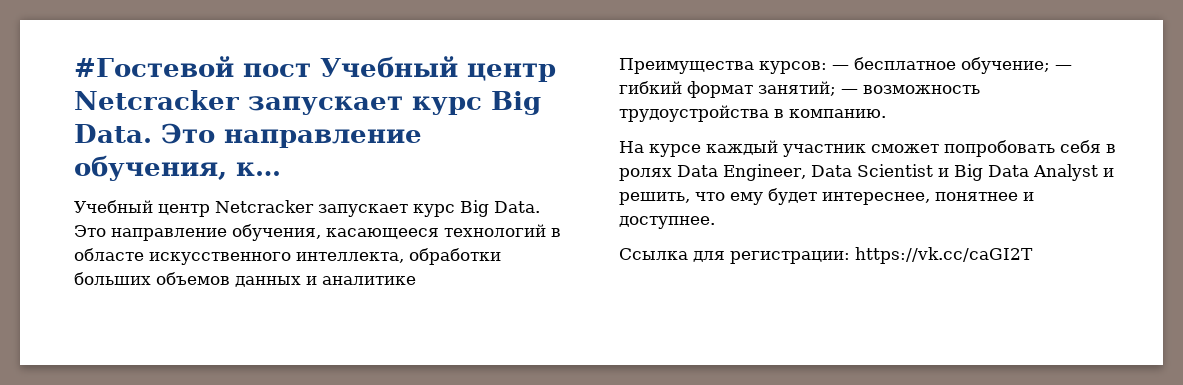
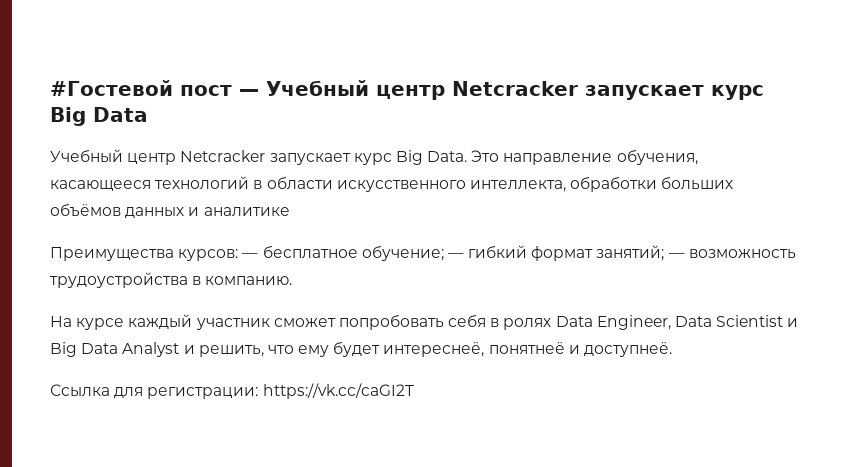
[320,56,556,82] [74,90,541,115] [74,123,422,148] [74,155,281,181] Учебный центр Netcracker запускает курс Big Data. Это направление обучения, к… -> [239,80,764,100] [50,107,148,126] — Учебный центр Netcracker запускает курс Big Data
[74,248,144,261] областе -> [266,176,333,189] области
[156,272,230,285] объемов -> [50,203,121,216] объёмов
[822,192,1034,205] [619,216,715,229] интереснее, понятнее и доступнее. -> [383,342,673,357] интереснеё, понятнеё и доступнеё.

